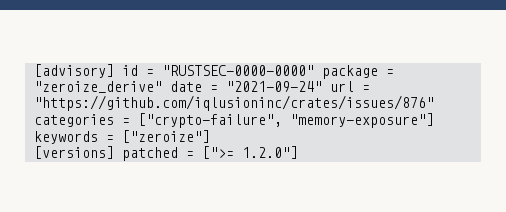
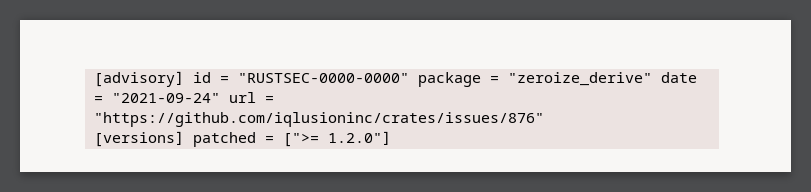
[34,113,434,128] [34,130,210,144] categories = ["crypto-failure", "memory-exposure"] keywords = ["zeroize"] -> (544, 119) none

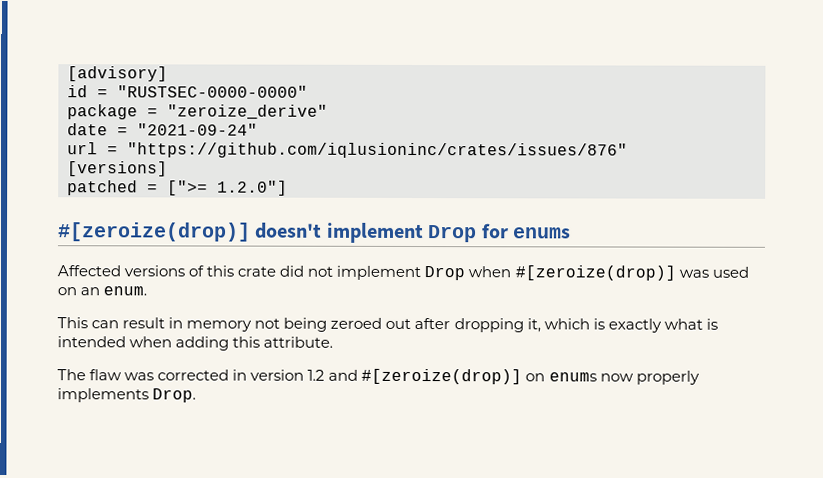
(184, 79) none -> (168, 74) //
(409, 78) none -> (308, 91) //
(652, 79) none -> (328, 112) //
(220, 98) none -> (258, 129) //
(184, 139) none -> (168, 169) //
(391, 138) none -> [57,222,571,244] [57,265,749,281] [57,286,148,296] [57,317,718,333] [57,336,334,351] [57,368,700,385] [57,388,197,403] // #[zeroize(drop)] doesn't implement Drop for enums // Affected versions of this crate did not implement Drop when #[zeroize(drop)] was used on an enum. // This can result in memory not being zeroed out after dropping it, which is exactly what is intended when adding this attribute. // The flaw was corrected in version 1.2 and #[zeroize(drop)] on enums now properly implements Drop.

